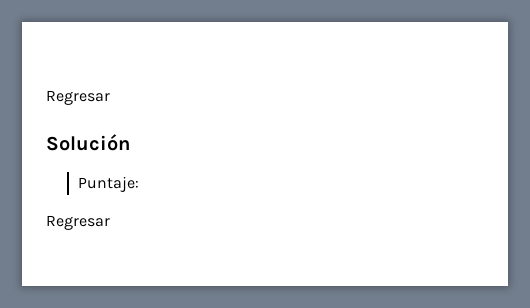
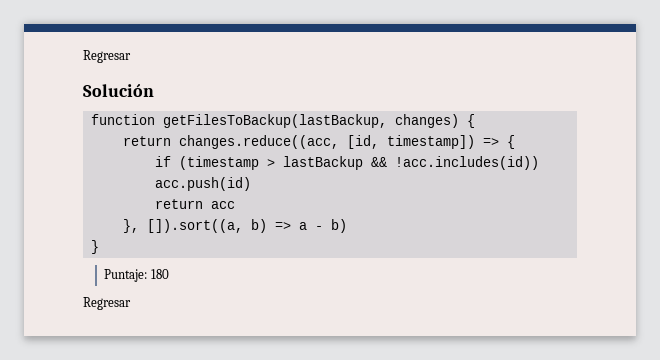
(130, 142) none -> [90,114,475,128] [122,135,515,149] [154,156,539,170] [154,177,251,191] [154,199,235,209] [122,219,347,233] [90,240,99,254] // function getFilesToBackup(lastBackup, changes) { // return changes.reduce((acc, [id, timestamp]) => { // if (timestamp > lastBackup && !acc.includes(id)) acc.push(id) // return acc // }, []).sort((a, b) => a - b) // }
(139, 184) none -> [150,269,169,279] 180

